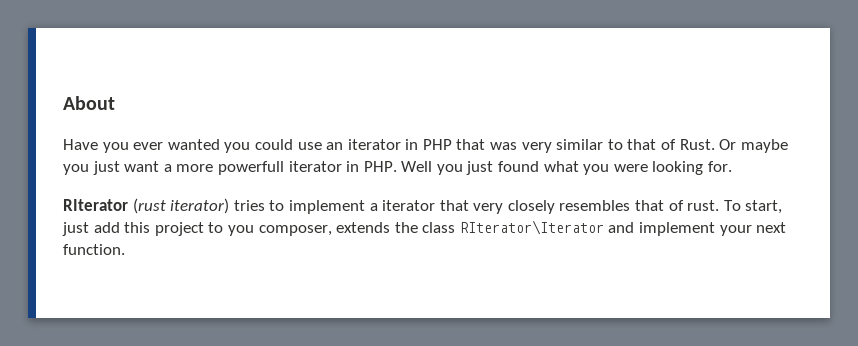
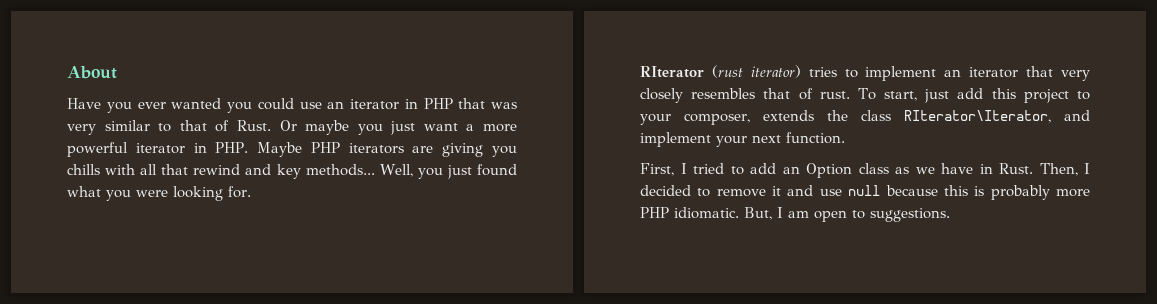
[217,161,284,175] powerfull -> [67,142,128,157] powerful
[401,161,433,172] Well -> [257,142,518,157] [67,164,413,179] Maybe PHP iterators are giving you chills with all that rewind and key methods... Well,
[369,203,378,211] a -> [944,69,962,77] an
[227,225,254,236] you -> [640,114,671,125] your
[459,220,604,235] RIterator\Iterator -> [904,110,1051,123] RIterator\Iterator,
(125, 249) none -> [640,163,1090,178] [640,185,1090,200] [640,207,950,222] // First, I tried to add an Option class as we have in Rust. Then, I decided to remove it and use null because this is probably more PHP idiomatic. But, I am open to suggestions.

